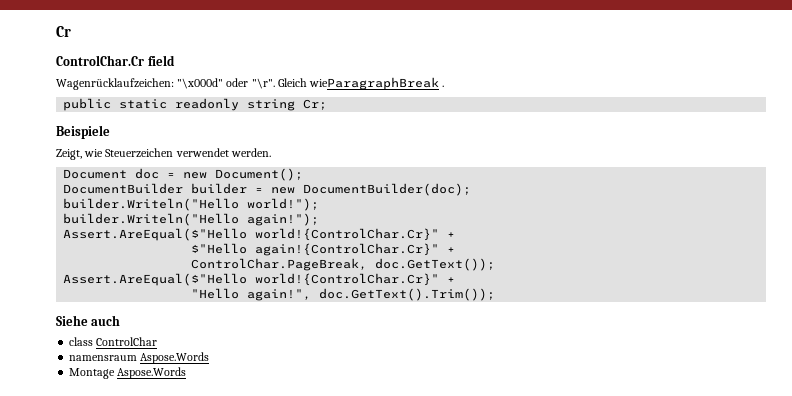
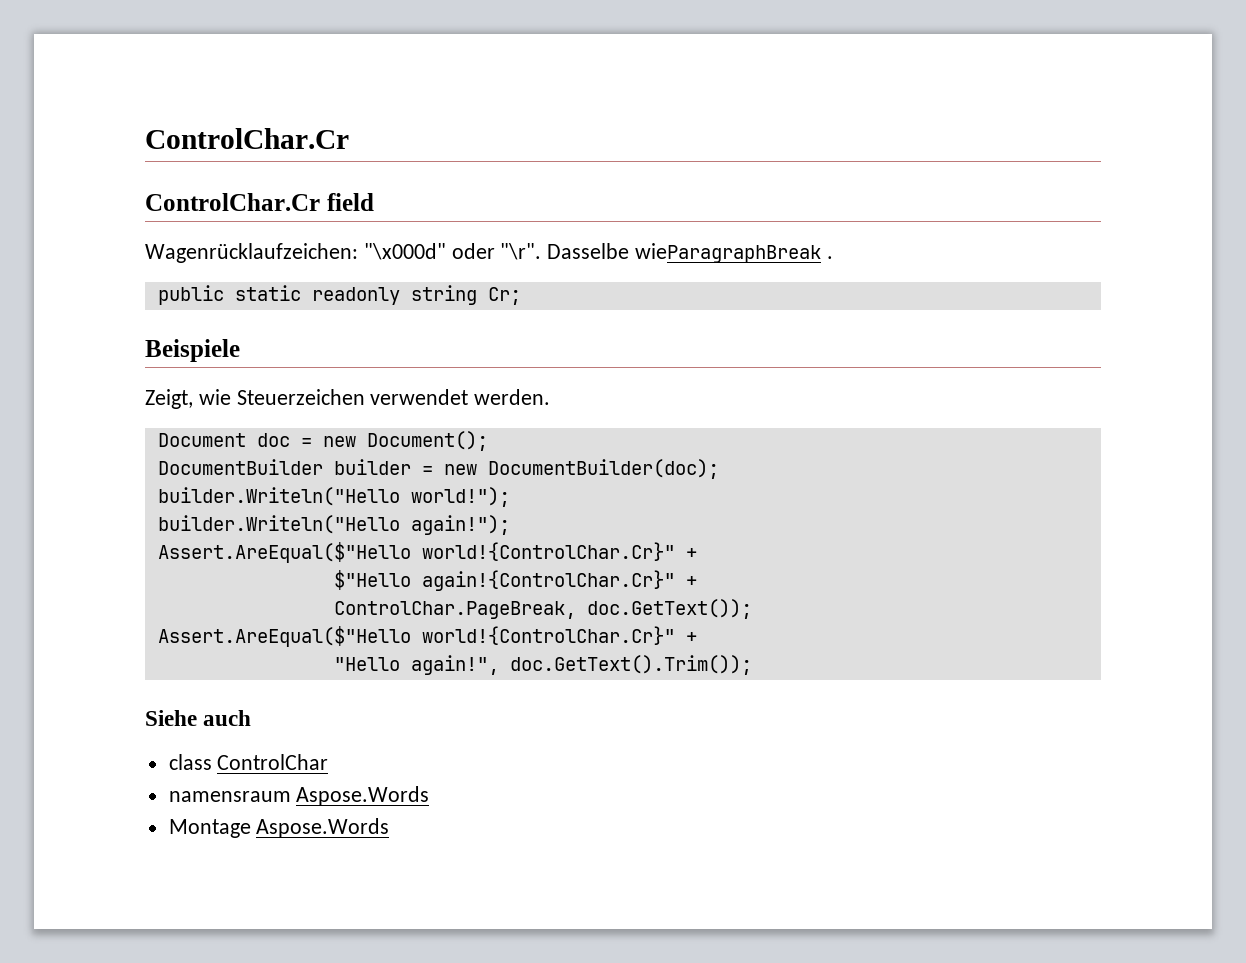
[56,26,71,37] Cr -> [145,128,349,149] ControlChar.Cr
[277,78,307,87] Gleich -> [547,243,630,259] Dasselbe

